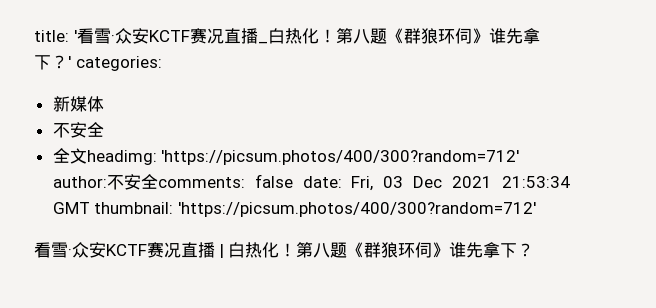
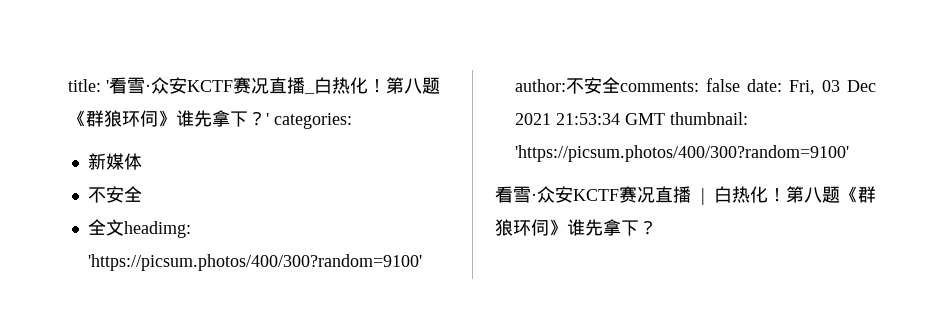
[161,150,520,165] 'https://picsum.photos/400/300?random=712' -> [87,254,422,271] 'https://picsum.photos/400/300?random=9100'
[177,202,536,217] 'https://picsum.photos/400/300?random=712' -> [514,145,849,162] 'https://picsum.photos/400/300?random=9100'

